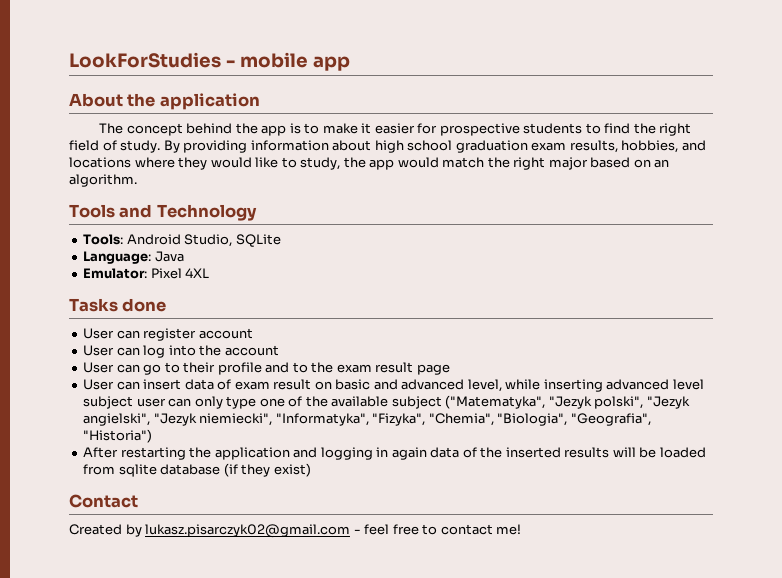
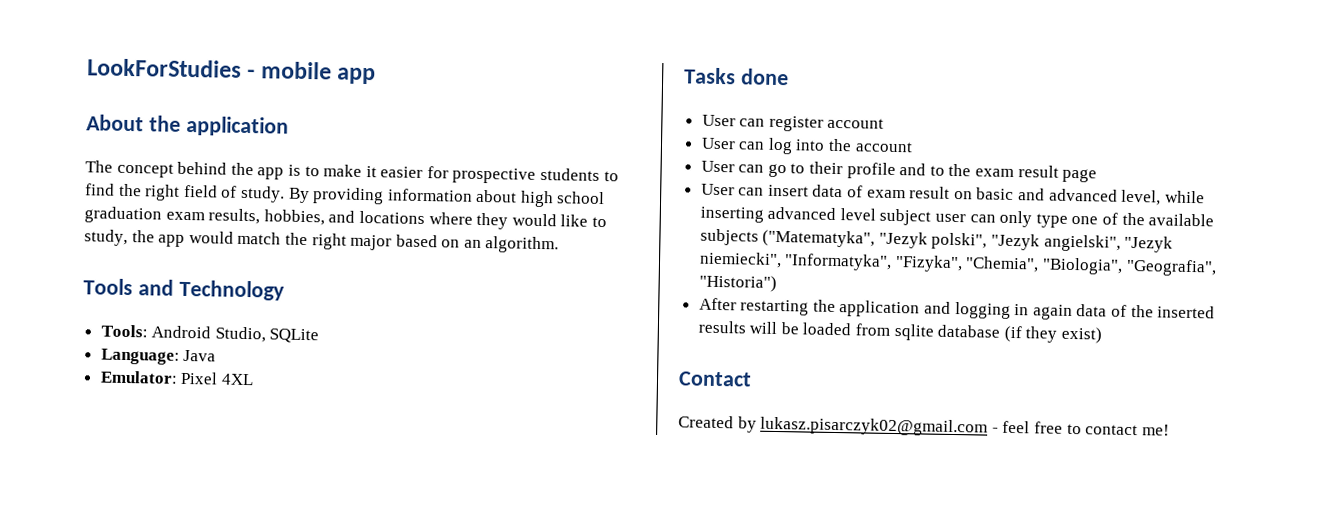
[391,396,442,409] subject -> [699,228,759,246] subjects

